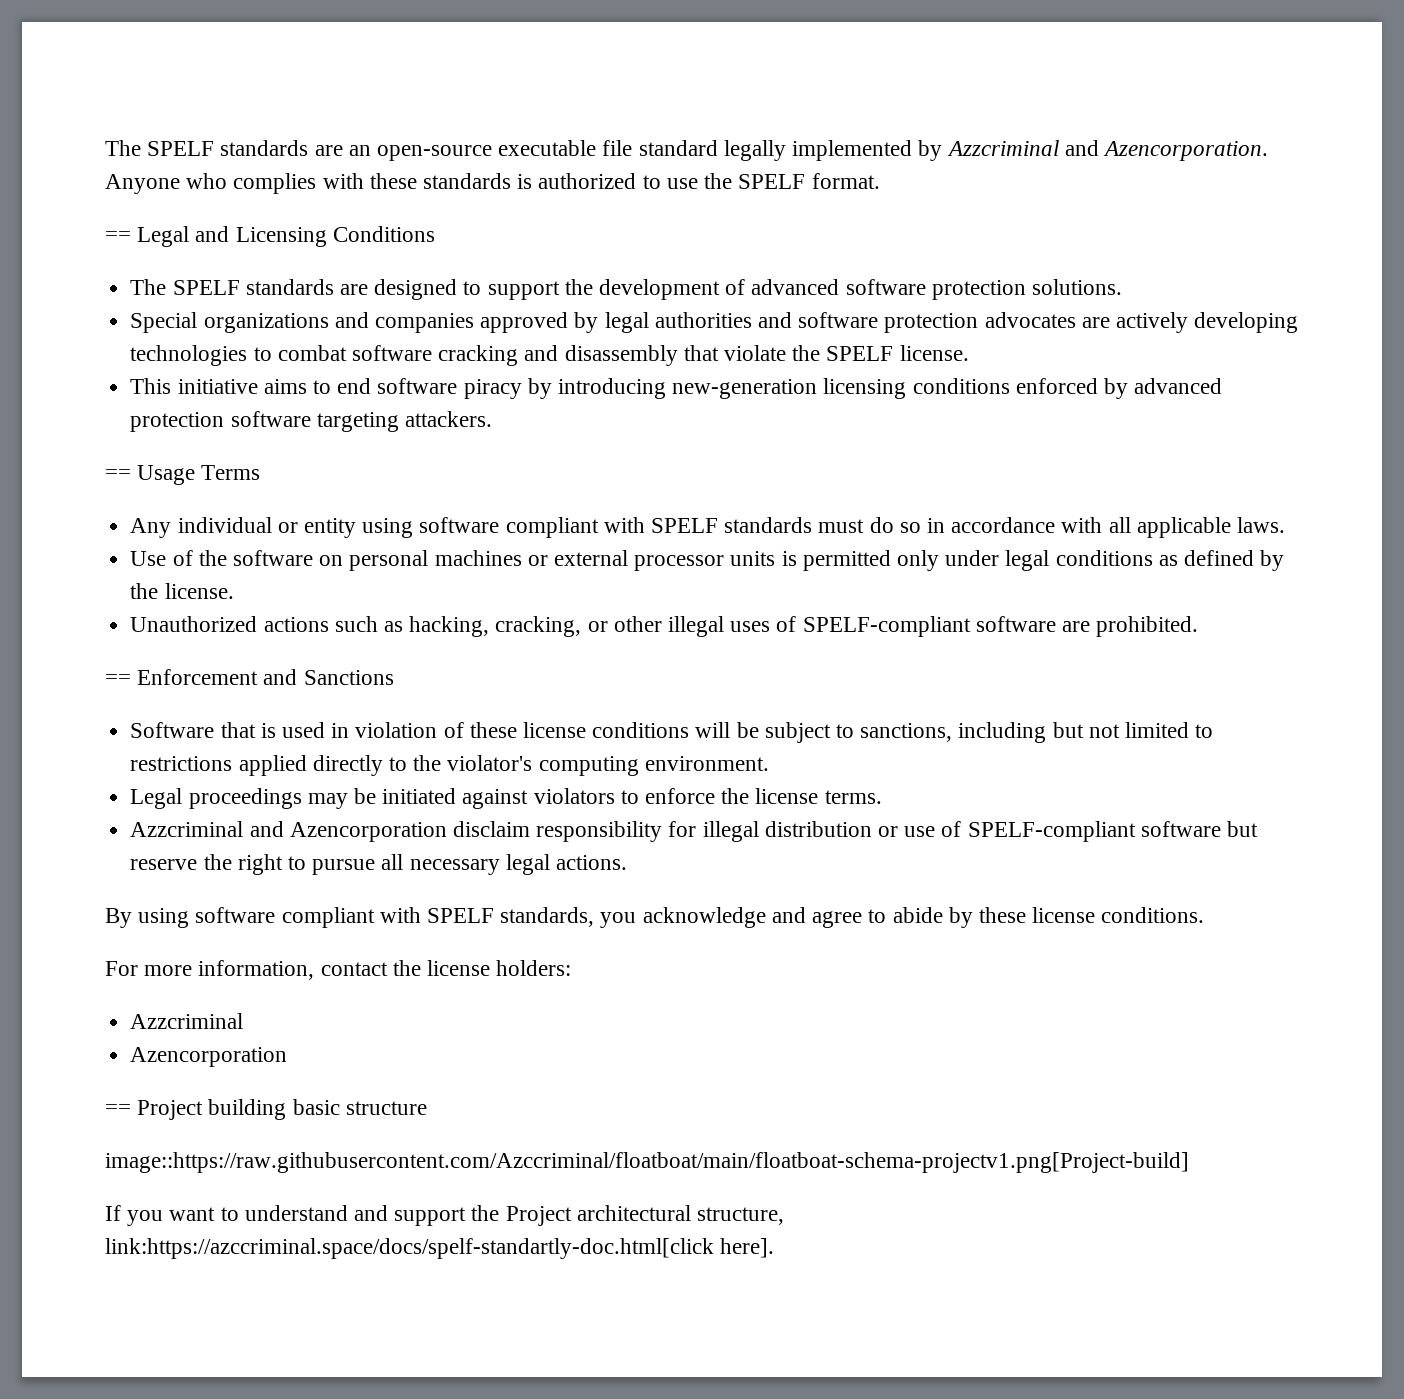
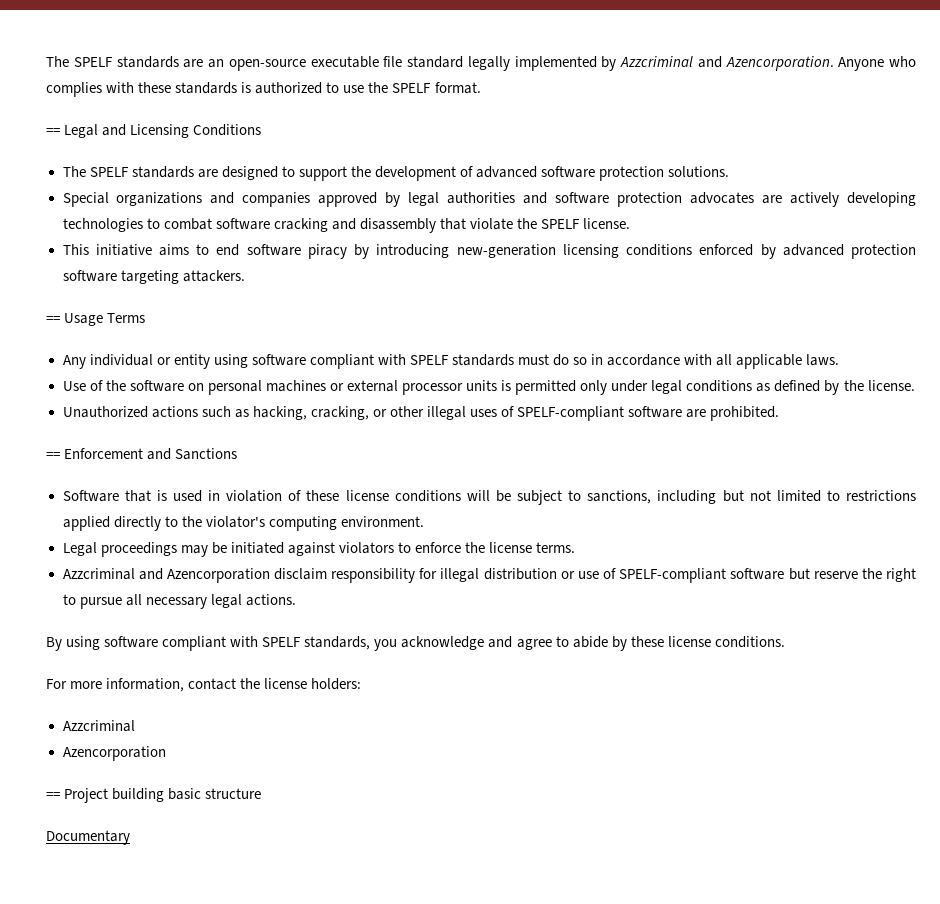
[105,1152,1189,1173] [105,1205,785,1226] [105,1238,775,1259] image::https://raw.githubusercontent.com/Azccriminal/floatboat/main/floatboat-schema-projectv1.png[Project-build] // If you want to understand and support the Project architectural structure, link:https://azccriminal.space/docs/spelf-standartly-doc.html[click here]. -> [46,830,130,845] Documentary

